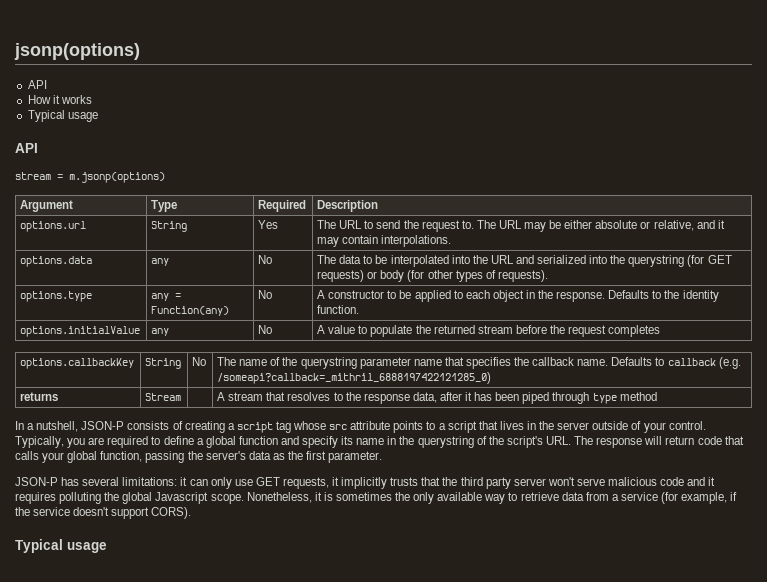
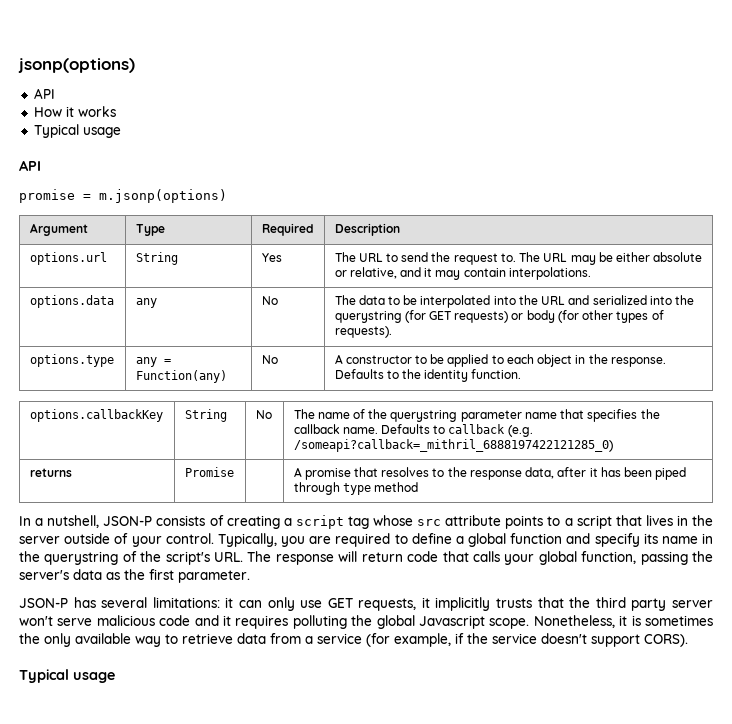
[15,172,51,180] stream -> [19,189,75,203] promise
[20,326,141,337] [151,328,170,336] [258,325,273,334] [317,325,661,337] // options.initialValue | any | No | A value to populate the returned stream before the request completes -> (522, 374) none
[145,393,182,401] [217,392,264,401] Stream | | A stream -> [184,467,234,477] [293,467,351,480] Promise | | A promise

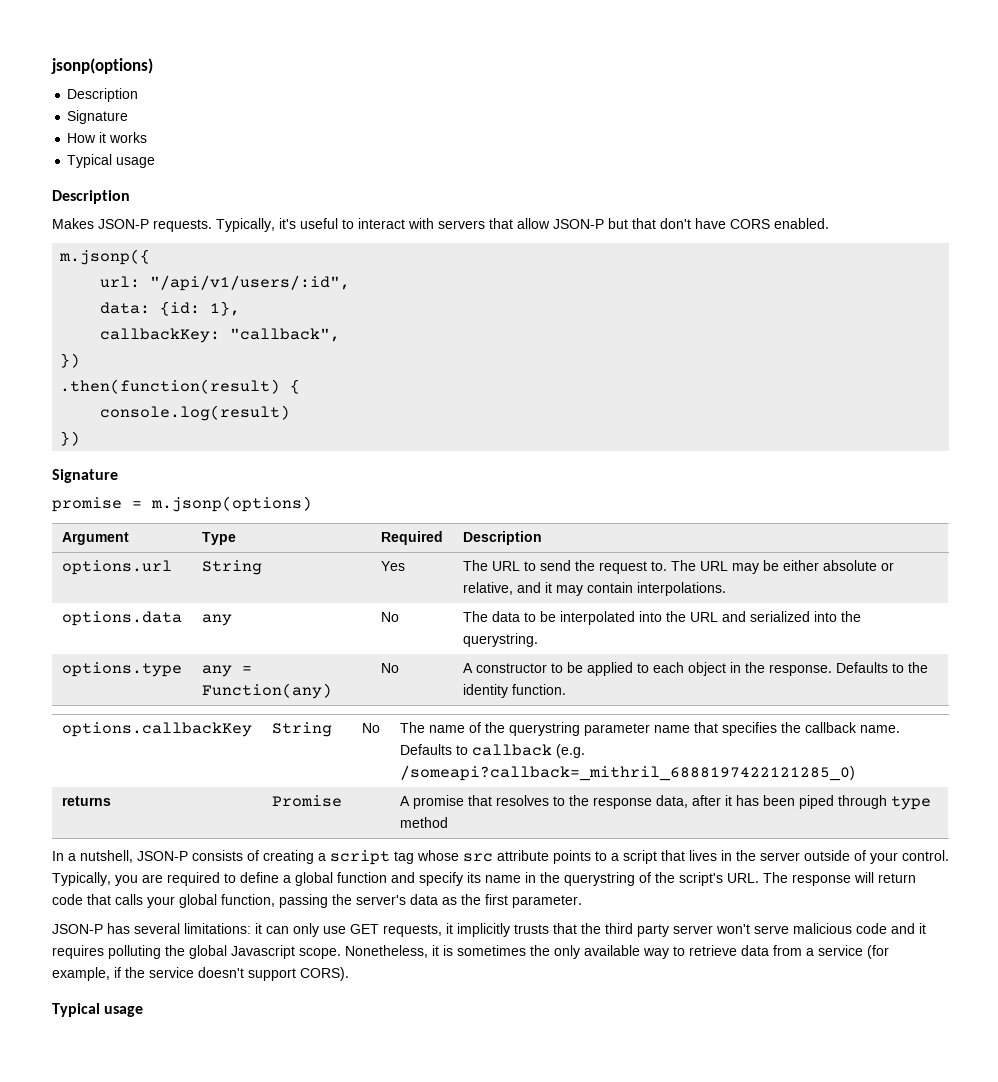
[33,88,55,99] API -> [67,88,139,102] [67,110,129,124] Description // Signature
[19,160,41,171] API -> [52,190,130,204] [52,218,829,232] [59,249,151,265] [100,275,351,291] [100,301,241,316] [100,328,341,343] [60,353,81,368] [60,379,301,394] [100,405,291,421] [60,431,81,446] [52,469,118,483] Description // Makes JSON-P requests. Typically, it's useful to interact with servers that allow JSON-P but that don't have CORS enabled. // m.jsonp({ // url: "/api/v1/users/:id", // data: {id: 1}, // callbackKey: "callback", // }) // .then(function(result) { // console.log(result) // }) // Signature
[334,310,664,323] [334,326,392,338] querystring (for GET requests) or body (for other types of requests). -> [462,633,538,647] querystring.

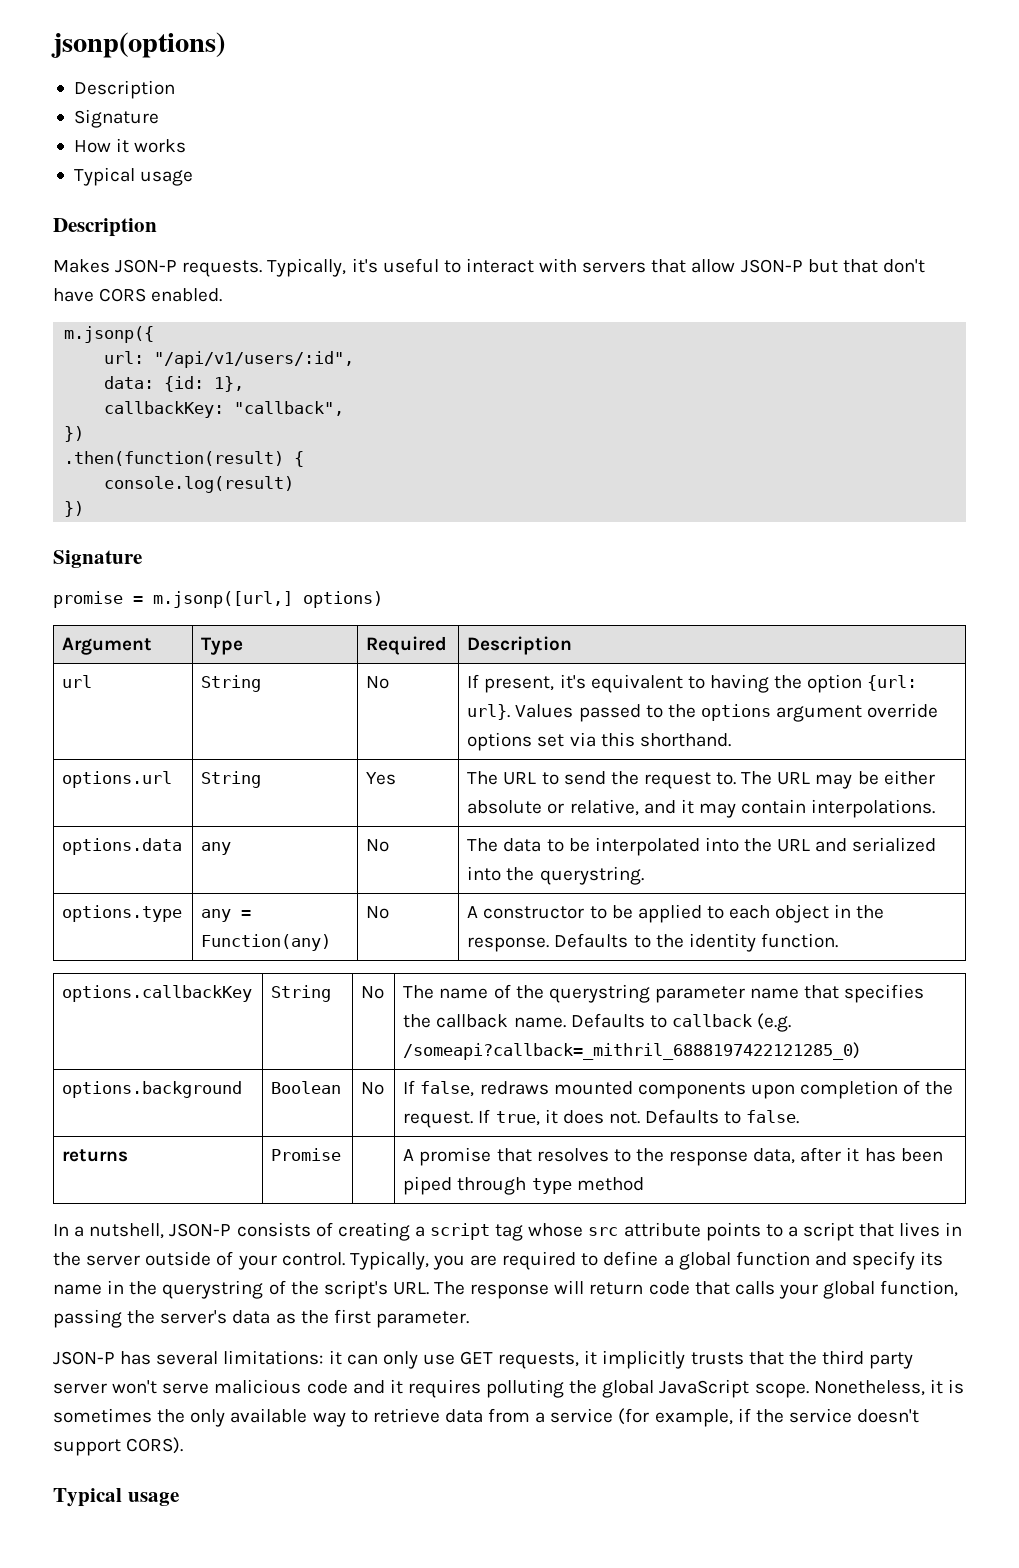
[151,496,312,512] m.jsonp(options) -> [153,591,383,608] m.jsonp([url,] options)
(542, 538) none -> [62,675,93,688] [201,675,262,692] [366,676,390,689] [467,674,918,693] [467,703,939,722] [467,732,731,751] // url | String | No | If present, it's equivalent to having the option {url: url}. Values passed to the options argument override options set via this shorthand.
(855, 773) none -> [62,1081,243,1098] [271,1081,342,1094] [361,1082,385,1095] [403,1080,954,1099] [403,1109,800,1128] // options.background | Boolean | No | If false, redraws mounted components upon completion of the request. If true, it does not. Defaults to false.
[231,945,295,959] Javascript -> [659,1379,750,1398] JavaScript

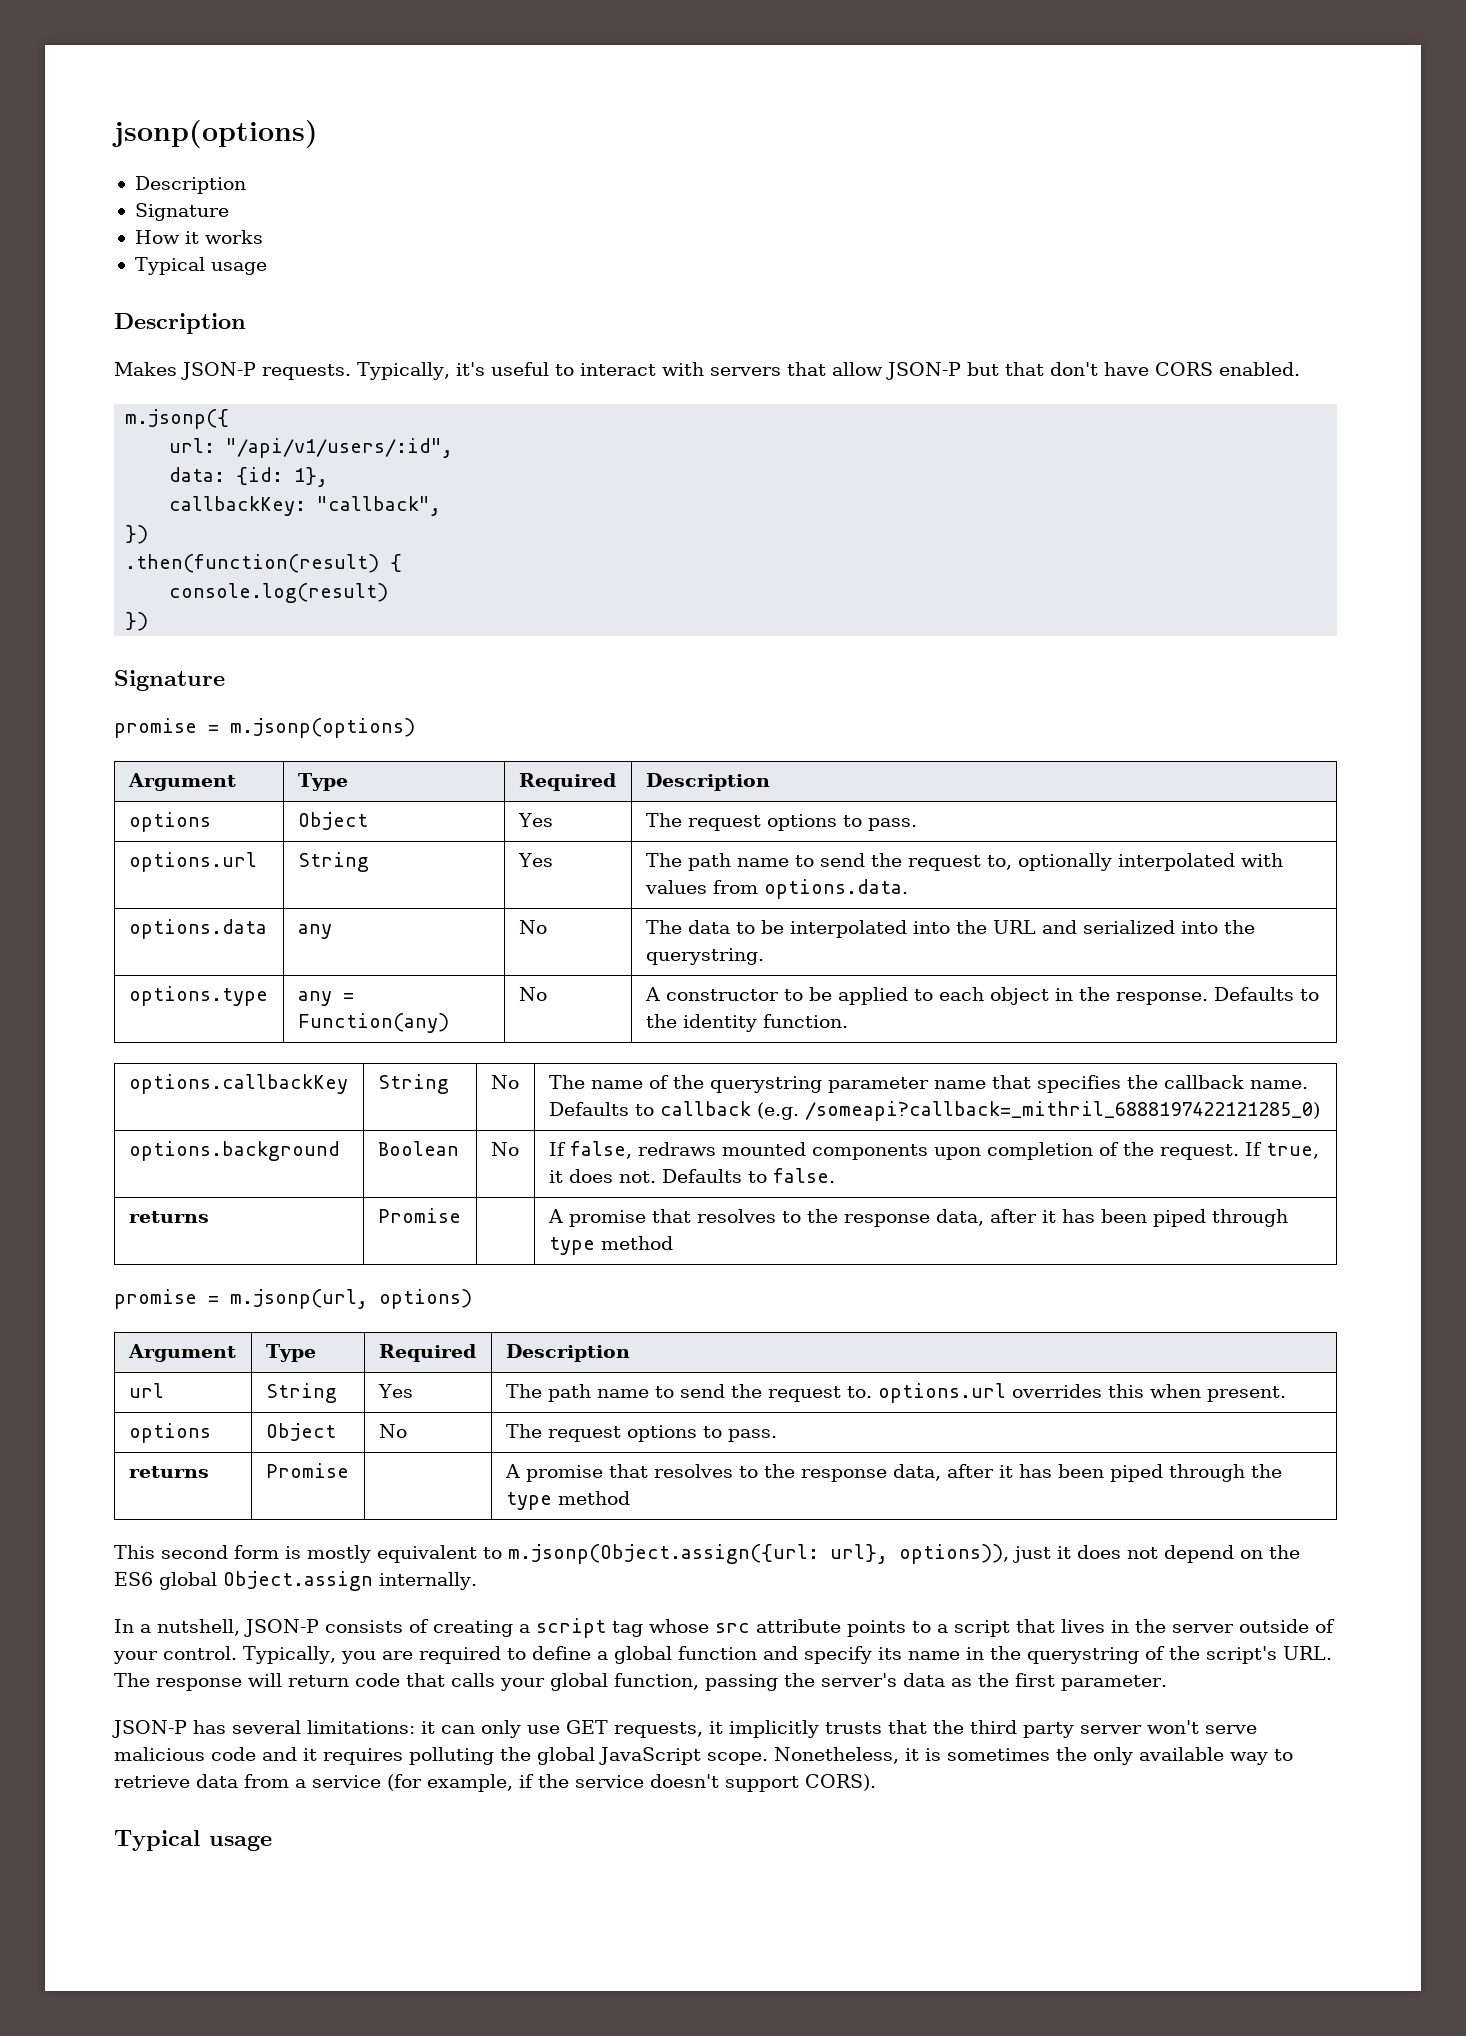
[153,591,383,608] [62,637,153,655] [201,637,244,655] [366,636,448,655] [467,636,573,655] [62,675,93,688] [201,675,262,692] [366,676,390,689] [467,674,918,693] [467,703,939,722] [467,732,731,751] m.jsonp([url,] options) // Argument | Type | Required | Description // url | String | No | If present, it's equivalent to having the option {url: url}. Values passed to the options argument override options set via this shorthand. -> [230,718,415,738] [127,773,236,791] [297,773,348,791] [518,773,616,791] [645,773,770,791] [128,812,211,832] [297,812,368,830] [517,813,553,827] [645,813,917,831] m.jsonp(options) // Argument | Type | Required | Description // options | Object | Yes | The request options to pass.
[503,770,935,789] [467,799,936,818] URL to send the request to. The URL may be either absolute or relative, and it may contain interpolations. -> [687,853,1283,871] [644,879,908,899] path name to send the request to, optionally interpolated with values from options.data.
(644, 1184) none -> [114,1289,472,1309] [127,1344,236,1362] [265,1344,316,1362] [378,1344,476,1362] [505,1344,630,1362] [128,1383,164,1398] [265,1383,337,1403] [377,1384,413,1398] [505,1383,1286,1403] [128,1423,211,1443] [265,1423,336,1441] [378,1424,407,1438] [505,1424,777,1442] [128,1466,209,1478] [265,1463,349,1478] [504,1464,1282,1482] [505,1491,630,1510] [114,1544,1300,1564] [114,1571,477,1591] // promise = m.jsonp(url, options) // Argument | Type | Required | Description // url | String | Yes | The path name to send the request to. options.url overrides this when present. // options | Object | No | The request options to pass. // returns | Promise | | A promise that resolves to the response data, after it has been piped through the type method // This second form is mostly equivalent to m.jsonp(Object.assign({url: url}, options)), just it does not depend on the ES6 global Object.assign internally.

